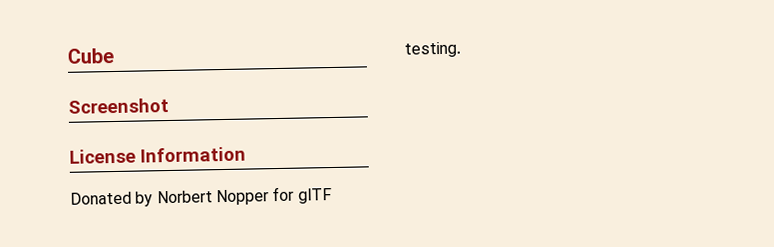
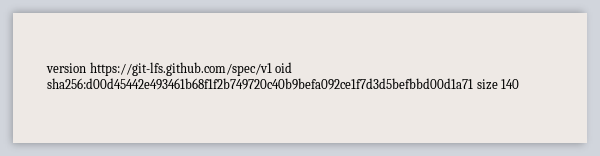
[67,47,114,64] [68,97,169,114] [69,146,246,164] [70,186,332,207] [404,41,461,58] Cube // Screenshot // License Information // Donated by Norbert Nopper for glTF testing. -> [46,62,293,76] [47,78,520,90] version https://git-lfs.github.com/spec/v1 oid sha256:d00d45442e493461b68f1f2b749720c40b9befa092ce1f7d3d5befbbd00d1a71 size 140

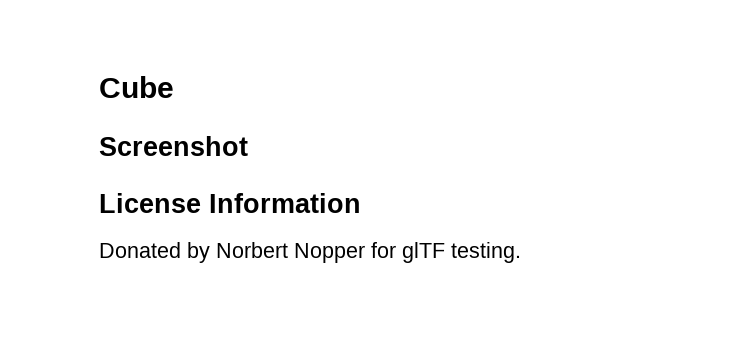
[46,62,293,76] [47,78,520,90] version https://git-lfs.github.com/spec/v1 oid sha256:d00d45442e493461b68f1f2b749720c40b9befa092ce1f7d3d5befbbd00d1a71 size 140 -> [99,76,174,98] [99,136,248,156] [99,193,361,213] [99,242,521,263] Cube // Screenshot // License Information // Donated by Norbert Nopper for glTF testing.

